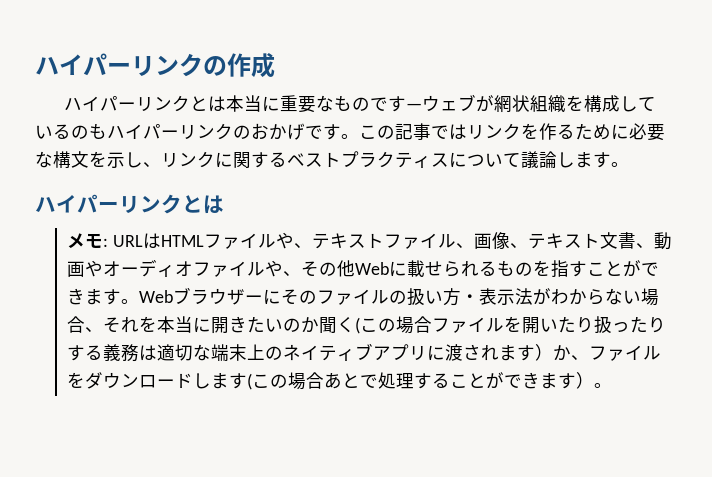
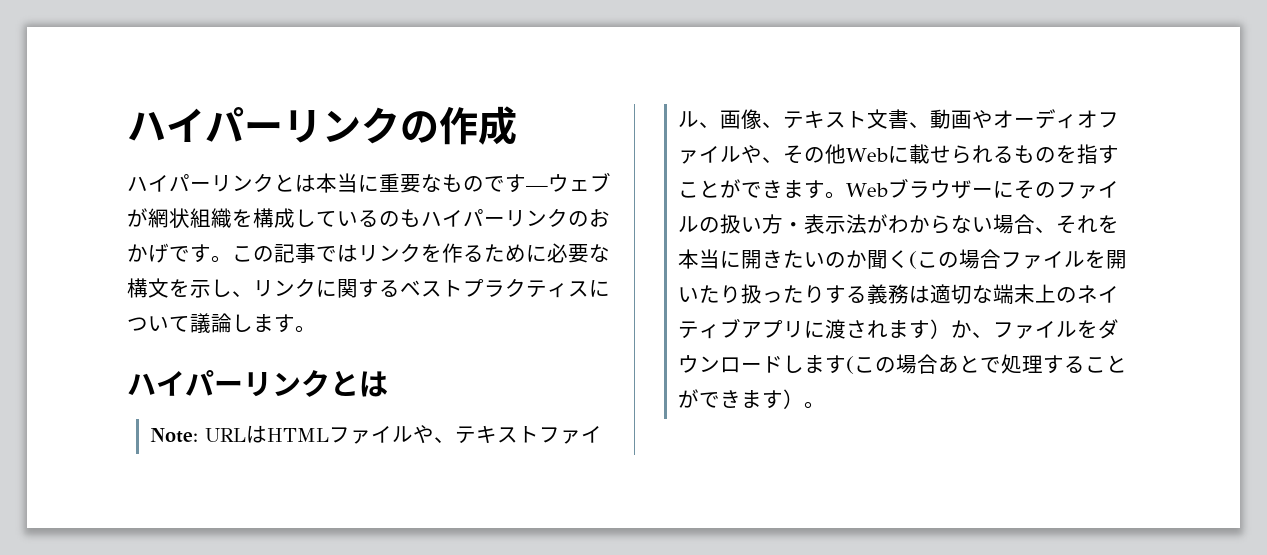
[66,233,108,248] メモ: -> [150,428,199,443] Note:

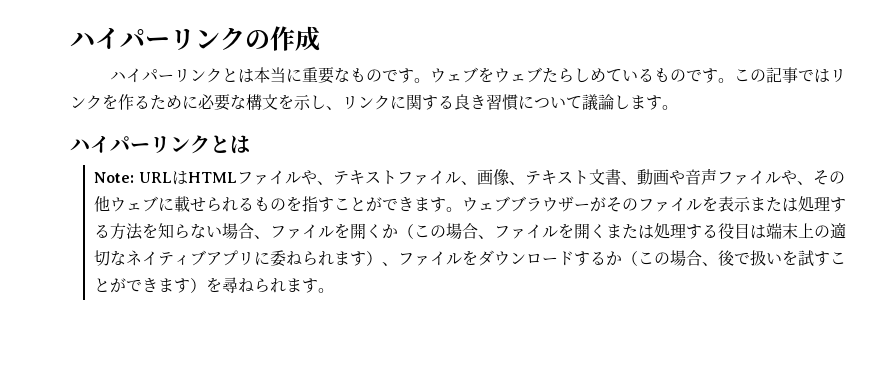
[526,172,611,192] [127,208,610,228] [127,243,169,263] —ウェブが網状組織を構成しているのもハイパーリンクのおかげ -> [413,67,686,83] 。ウェブをウェブたらしめているもの
[400,278,589,298] ベストプラクティス -> [454,94,519,111] 良き習慣
[993,109,1099,129] オーディオ -> [684,168,717,185] 音声
[846,148,889,162] Web -> [110,196,159,212] ウェブ
[846,183,889,197] Web -> [462,196,511,212] ウェブ
[993,181,1015,198] に -> [590,197,607,212] が
[699,214,1120,234] [678,249,1128,269] [678,284,994,304] の扱い方・表示法がわからない場合、それを本当に開きたいのか聞く(この場合ファイルを開いたり扱ったりする義務は適切な -> [702,196,847,212] [94,223,767,240] を表示または処理する方法を知らない場合、ファイルを開くか（この場合、ファイルを開くまたは処理する役目は
(1078, 295) none -> [830,222,847,239] [94,250,127,266] 適切な
[825,319,868,339] 渡さ -> [270,250,319,267] 委ねら
[951,320,973,338] か -> (383, 258) none
[783,354,1086,374] します(この場合あとで処理する -> [574,250,831,267] するか（この場合、後で扱いを試す
(805, 399) none -> [206,277,319,293] を尋ねられます

